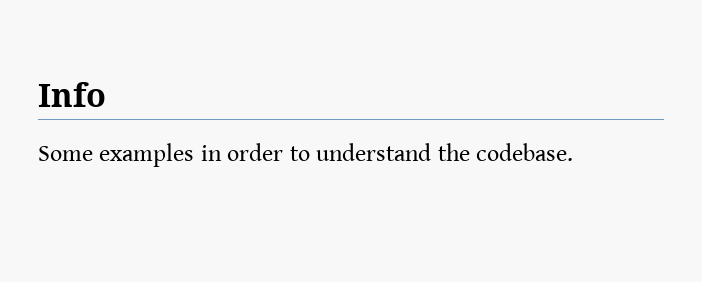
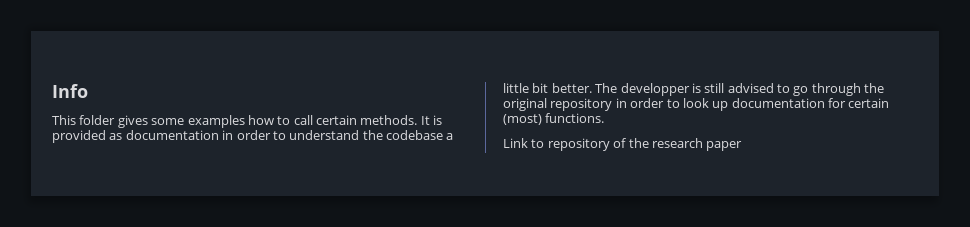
[38,143,195,167] Some examples -> [52,115,443,128] [52,130,219,143] This folder gives some examples how to call certain methods. It is provided as documentation
[476,143,574,161] codebase. -> [386,130,454,140] [503,83,885,96] [503,98,890,111] [503,113,605,125] [503,138,743,151] codebase a little bit better. The developper is still advised to go through the original repository in order to look up documentation for certain (most) functions. // Link to repository of the research paper

